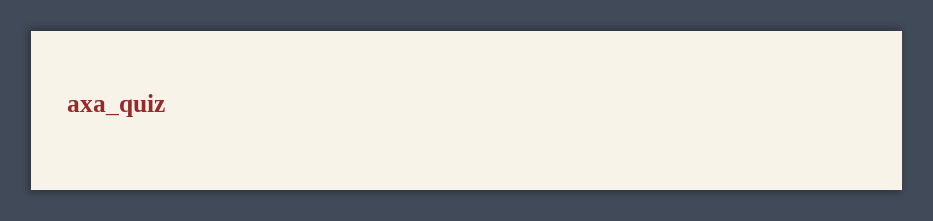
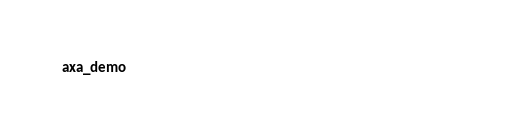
[67,94,165,117] axa_quiz -> [62,61,126,75] axa_demo

